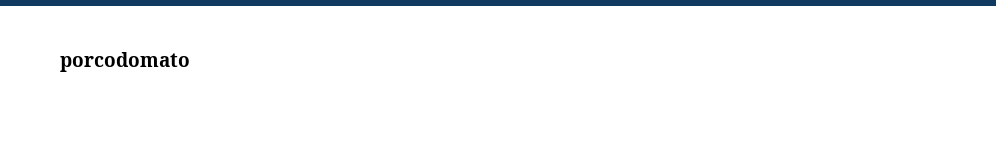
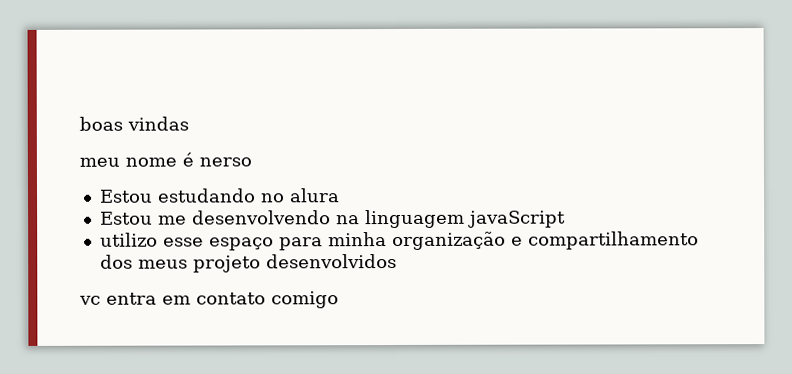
[60,52,190,72] porcodomato -> [79,116,189,131] [79,152,252,167] [99,188,340,203] [99,209,566,229] [99,231,699,251] [99,253,397,273] [79,291,339,309] boas vindas // meu nome é nerso // Estou estudando no alura // Estou me desenvolvendo na linguagem javaScript // utilizo esse espaço para minha organização e compartilhamento dos meus projeto desenvolvidos // vc entra em contato comigo

